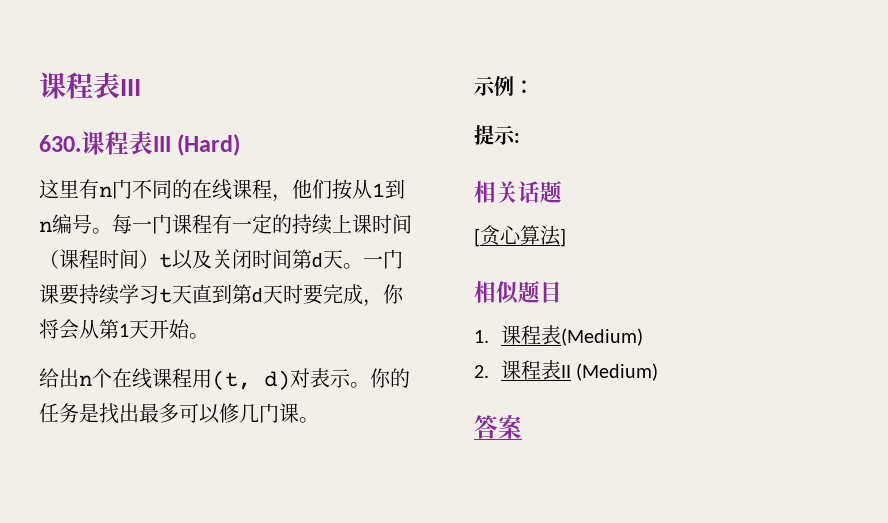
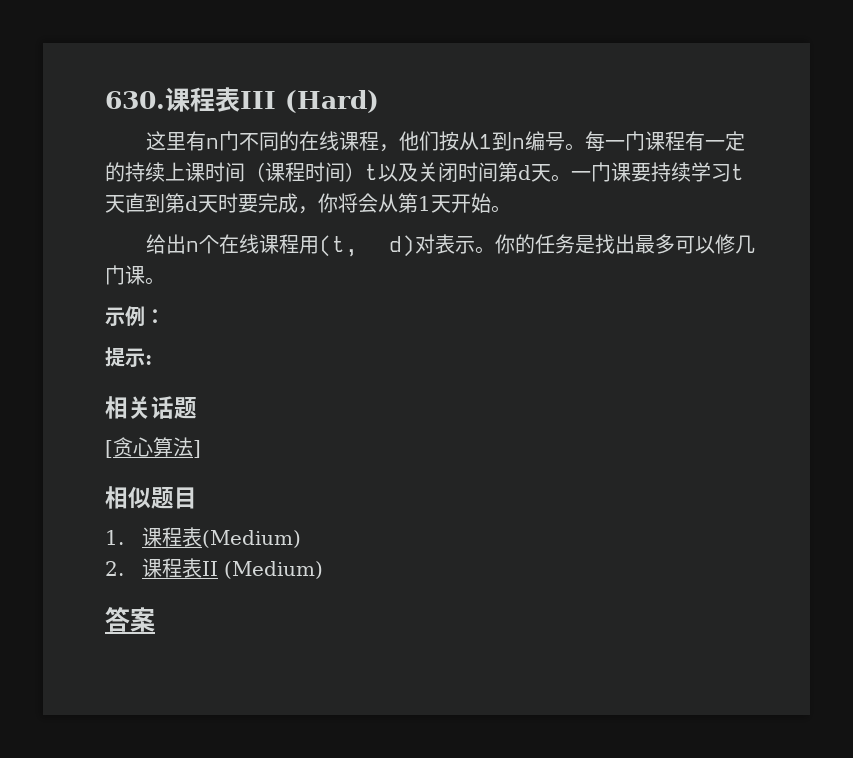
[39,72,141,99] 课程表III // -> (105, 100) none

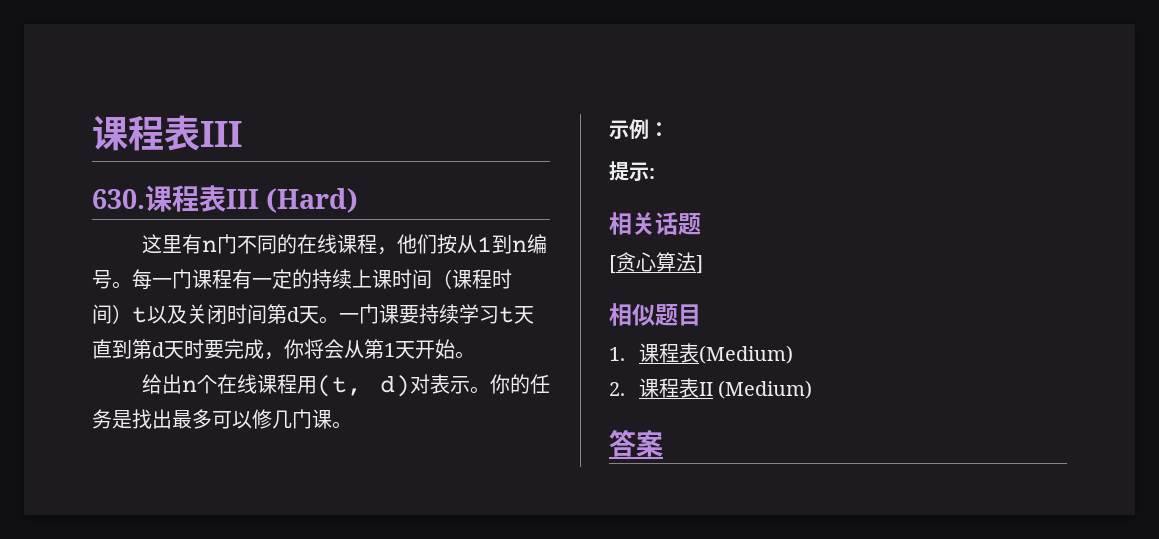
(105, 100) none -> [92,115,242,151] 课程表III //

